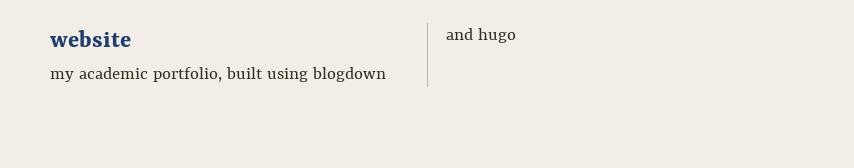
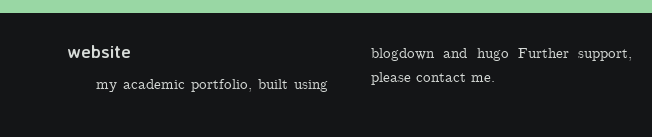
(516, 35) none -> [517,48,632,61] [371,72,495,85] Further support, please contact me.

